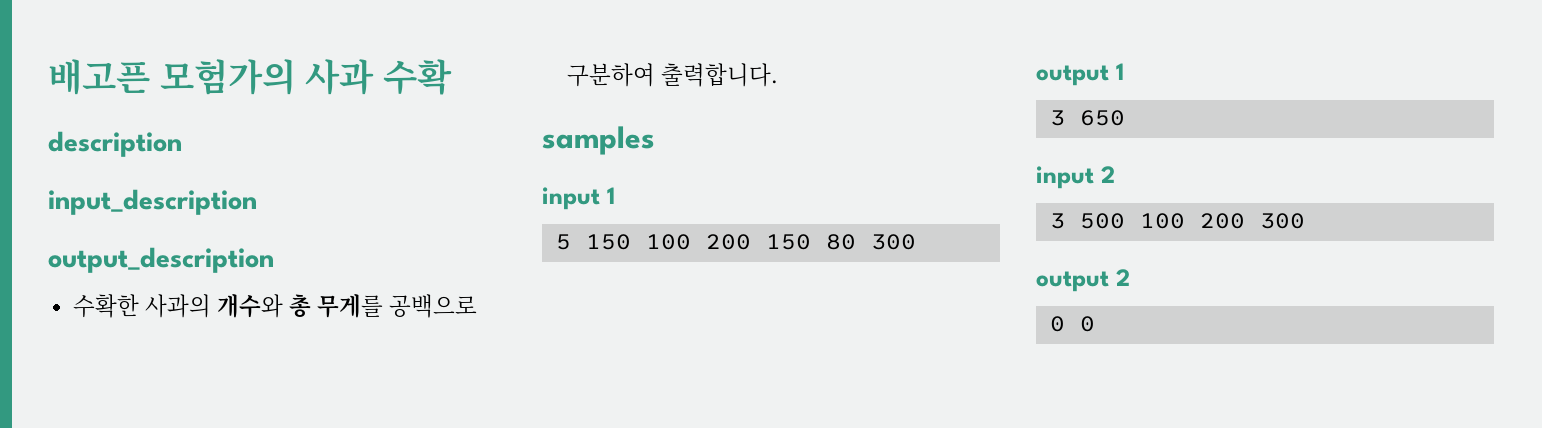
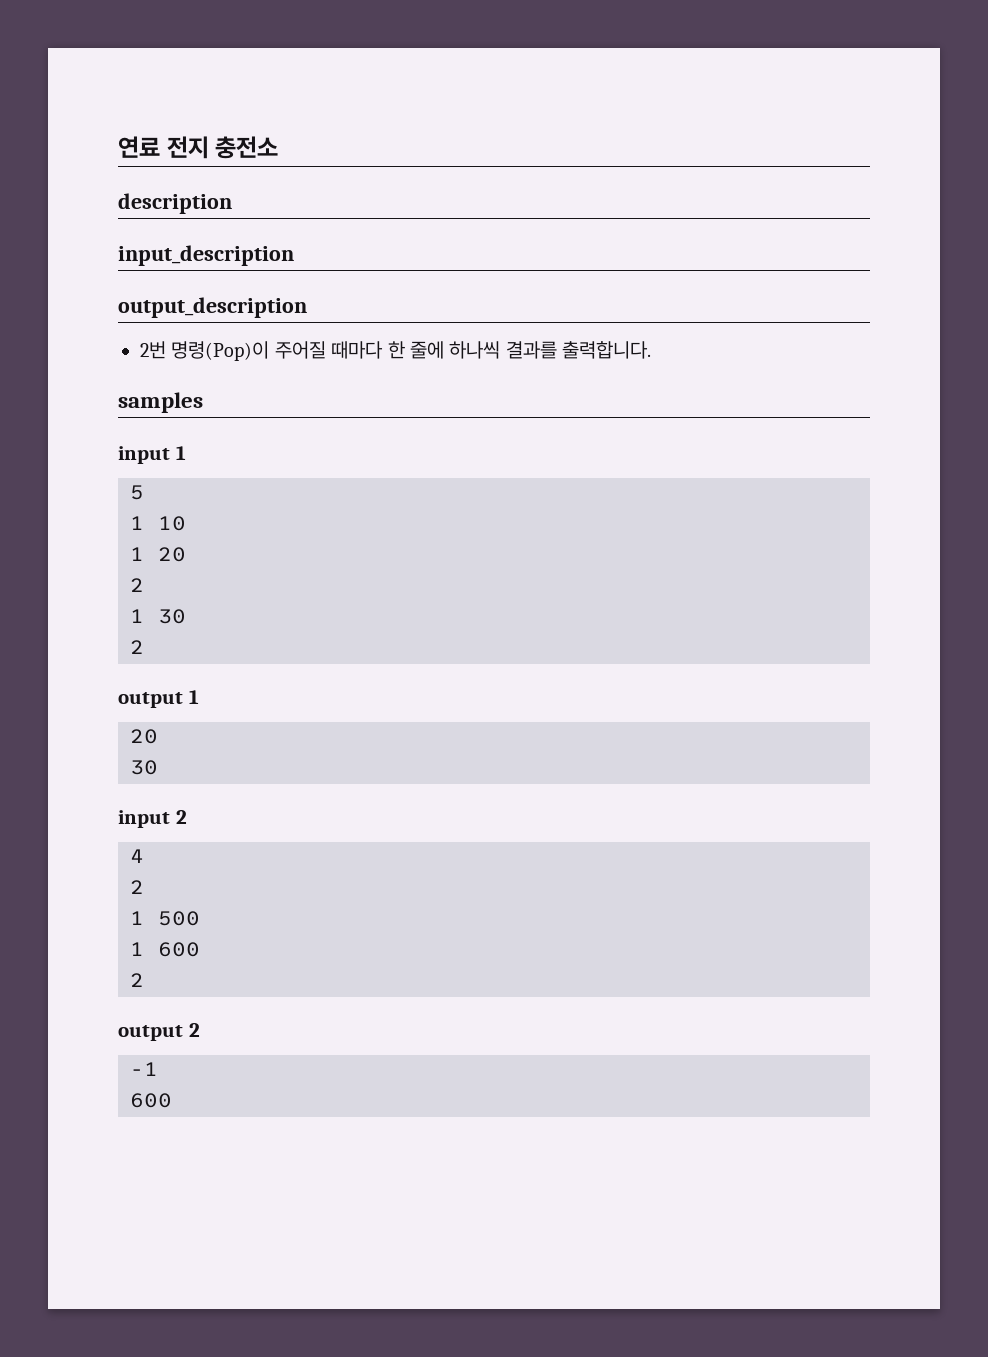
[48,59,452,95] 배고픈 모험가의 사과 수확 -> [118,136,279,159] 연료 전지 충전소
[72,294,478,318] [566,63,655,87] 수확한 사과의 개수와 총 무게를 공백으로 구분하여 -> [140,341,557,361] 2번 명령(Pop)이 주어질 때마다 한 줄에 하나씩 결과를
[585,234,916,250] 150 100 200 150 80 300 -> [130,516,186,531] [130,547,186,562] [130,578,144,592] [130,609,186,624] [130,640,144,654] // 1 10 // 1 20 // 2 // 1 30 // 2
[1049,110,1125,126] 3 650 -> [130,729,158,744] [130,760,158,775] 20 // 30
[1049,213,1305,229] 3 500 100 200 300 -> [130,849,144,863] [130,880,144,894] [130,911,200,926] [130,942,200,957] [130,973,144,987] 4 // 2 // 1 500 // 1 600 // 2
[1049,316,1095,332] 0 0 -> [130,1062,158,1076] [130,1093,172,1108] -1 // 600

